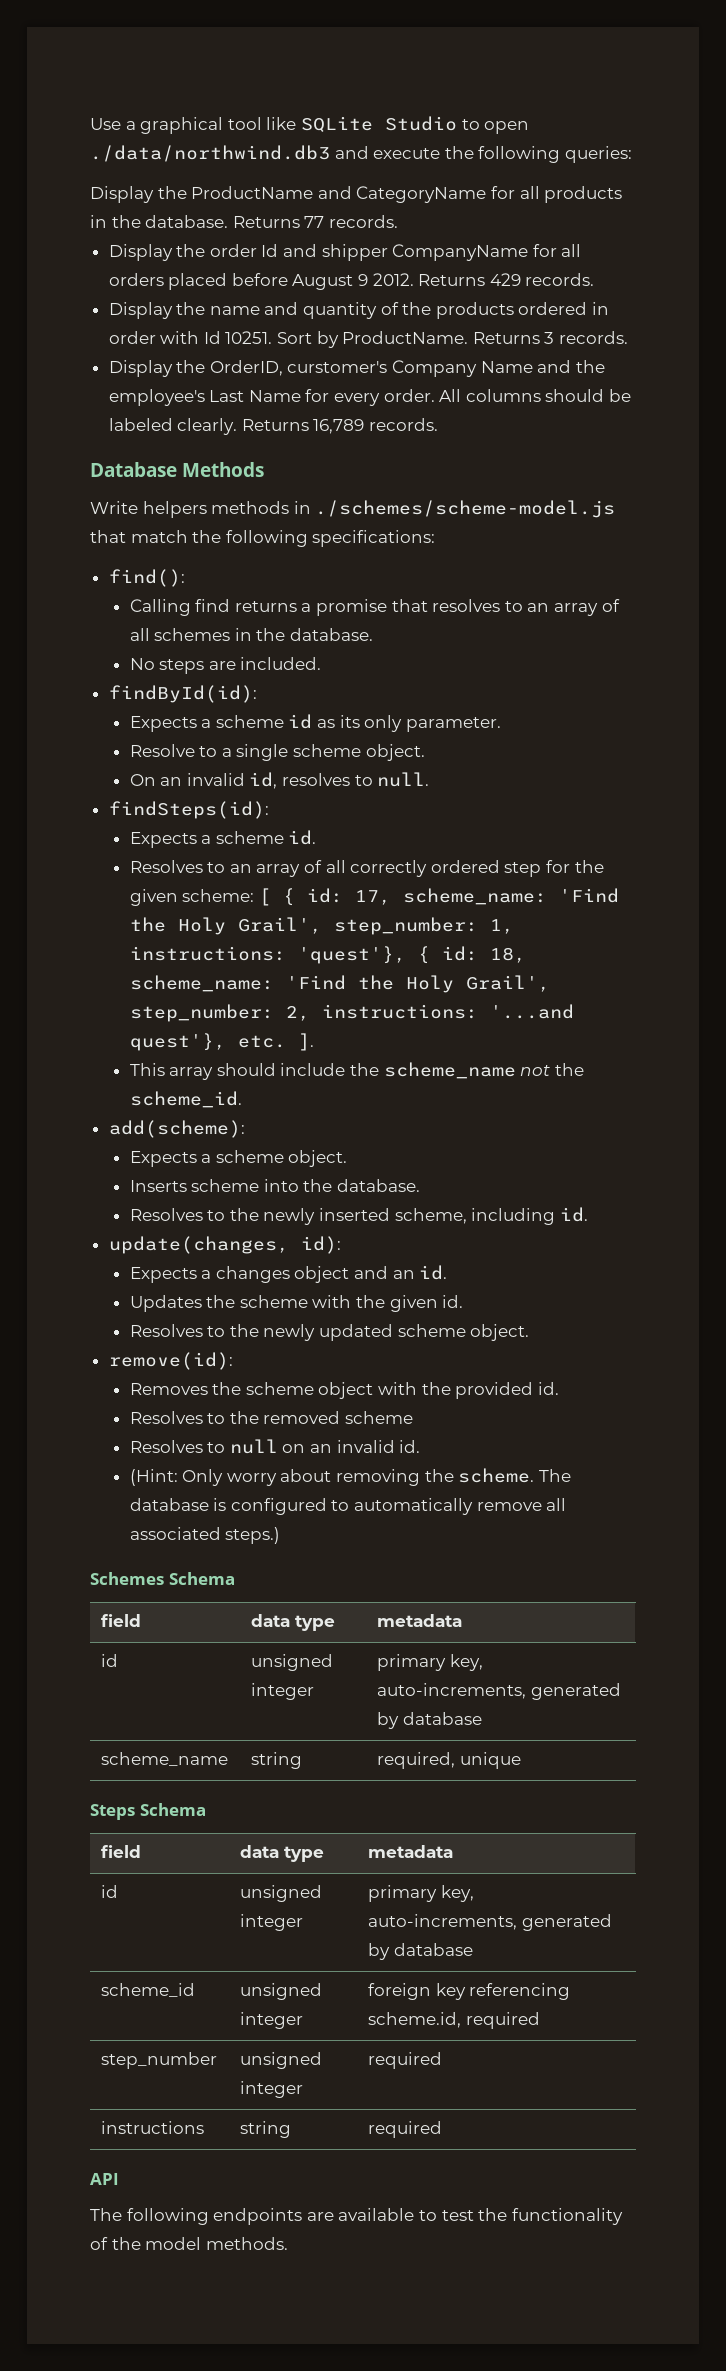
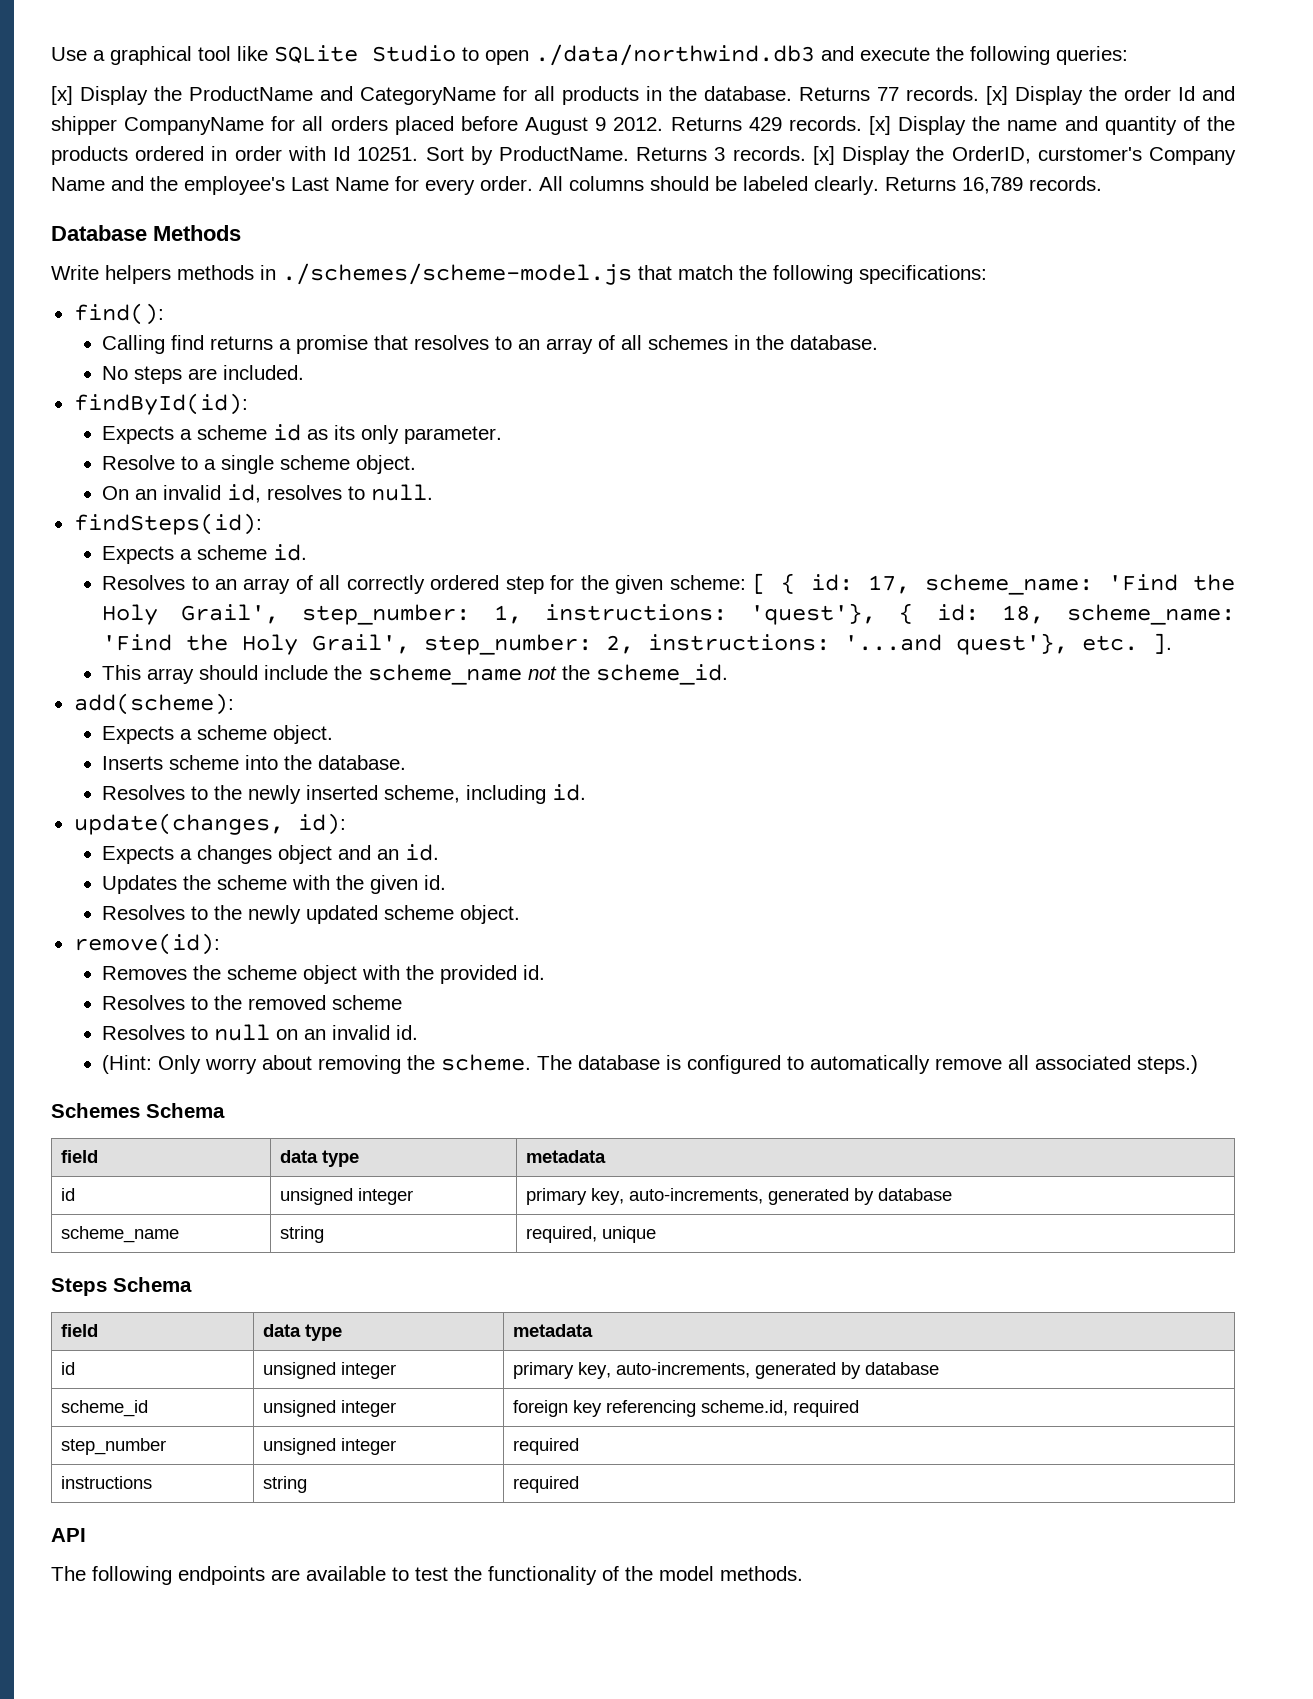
(632, 154) none -> [51,86,73,105] [x]
(398, 221) // -> [986,86,1008,105] [x]
(595, 279) // -> [868,116,891,135] [x]
(629, 337) // -> [812,146,835,165] [x]

